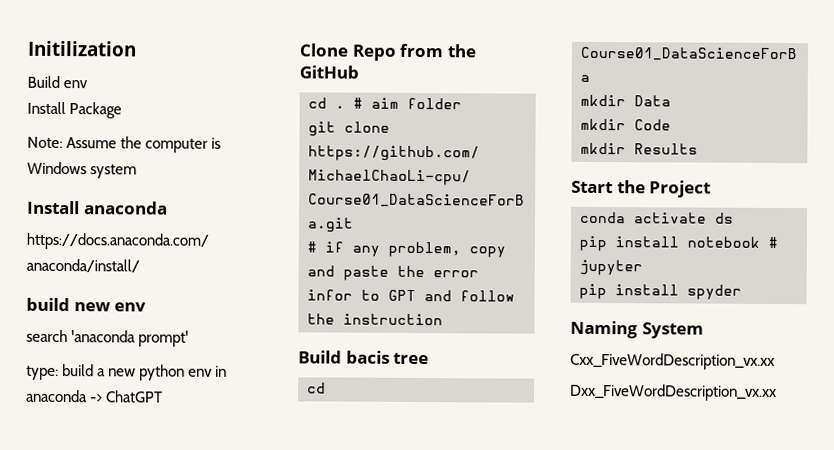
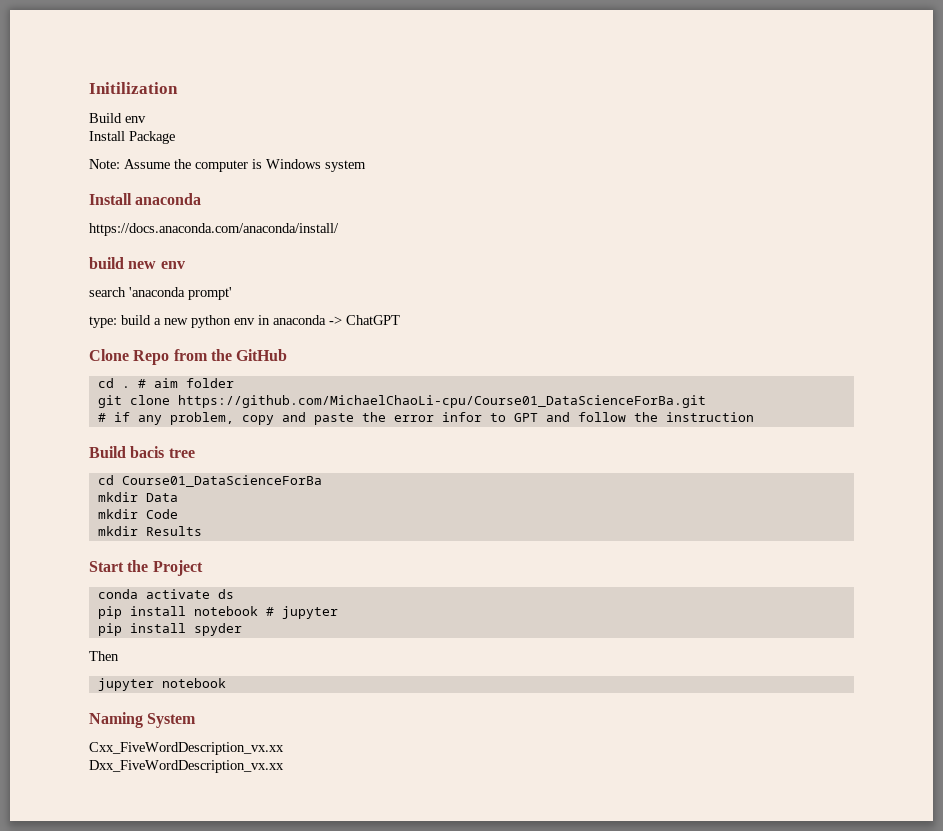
(742, 292) none -> [89,651,119,661] [97,678,226,691] // Then // jupyter notebook

